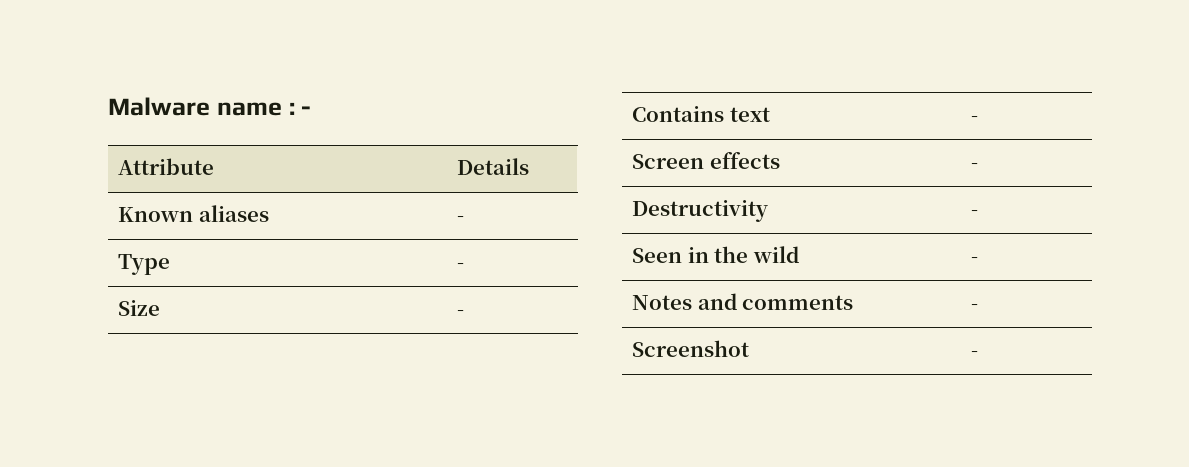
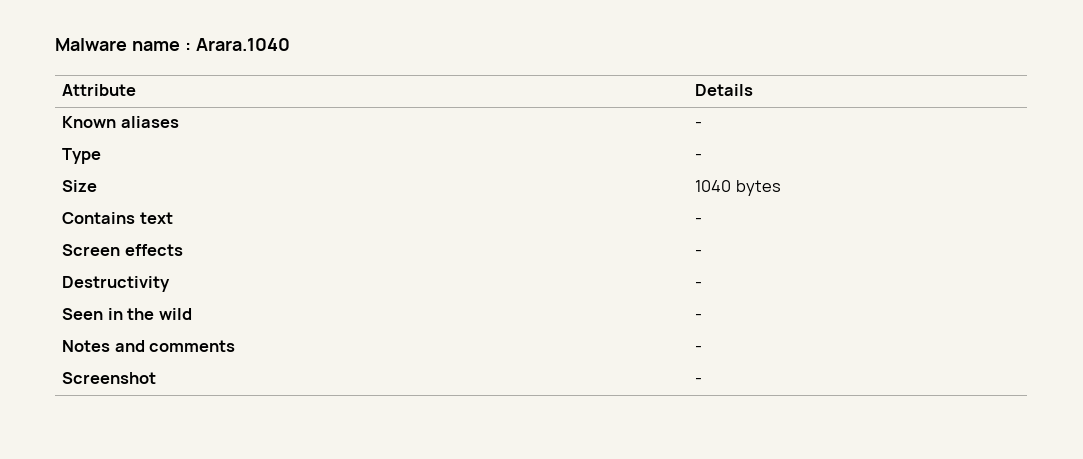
[301,106,312,115] - -> [195,38,290,51] Arara.1040
[457,310,465,316] - -> [695,180,781,196] 1040 bytes

